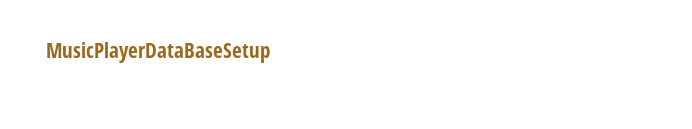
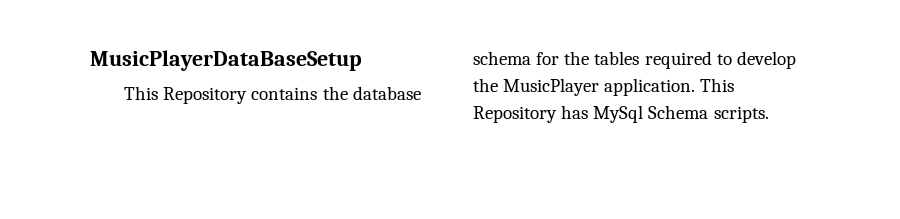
(270, 52) none -> [124,86,421,104] [473,51,796,69] [473,78,735,96] [473,105,769,123] // This Repository contains the database schema for the tables required to develop the MusicPlayer application. This Repository has MySql Schema scripts.

